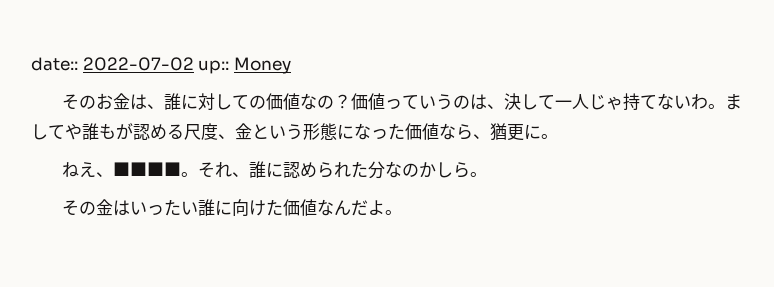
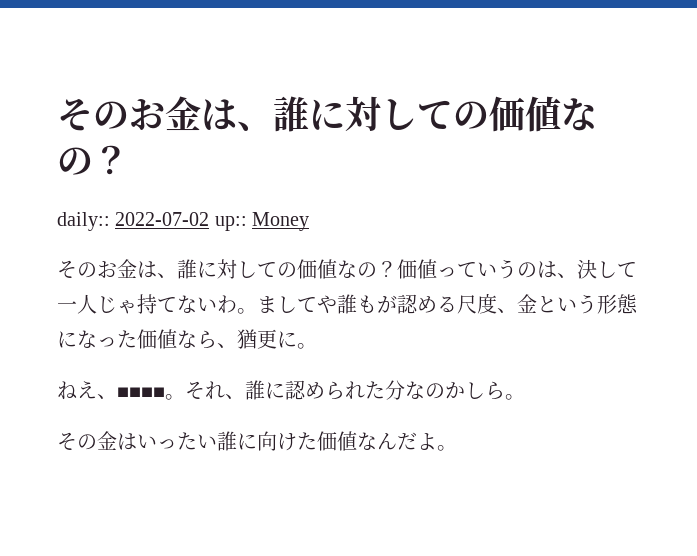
[31,57,78,71] date:: -> [57,96,597,132] [57,145,129,175] [57,212,110,231] そのお金は、誰に対しての価値なの？ // daily::

